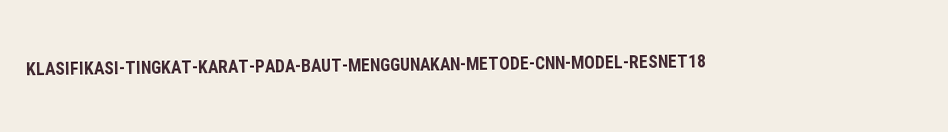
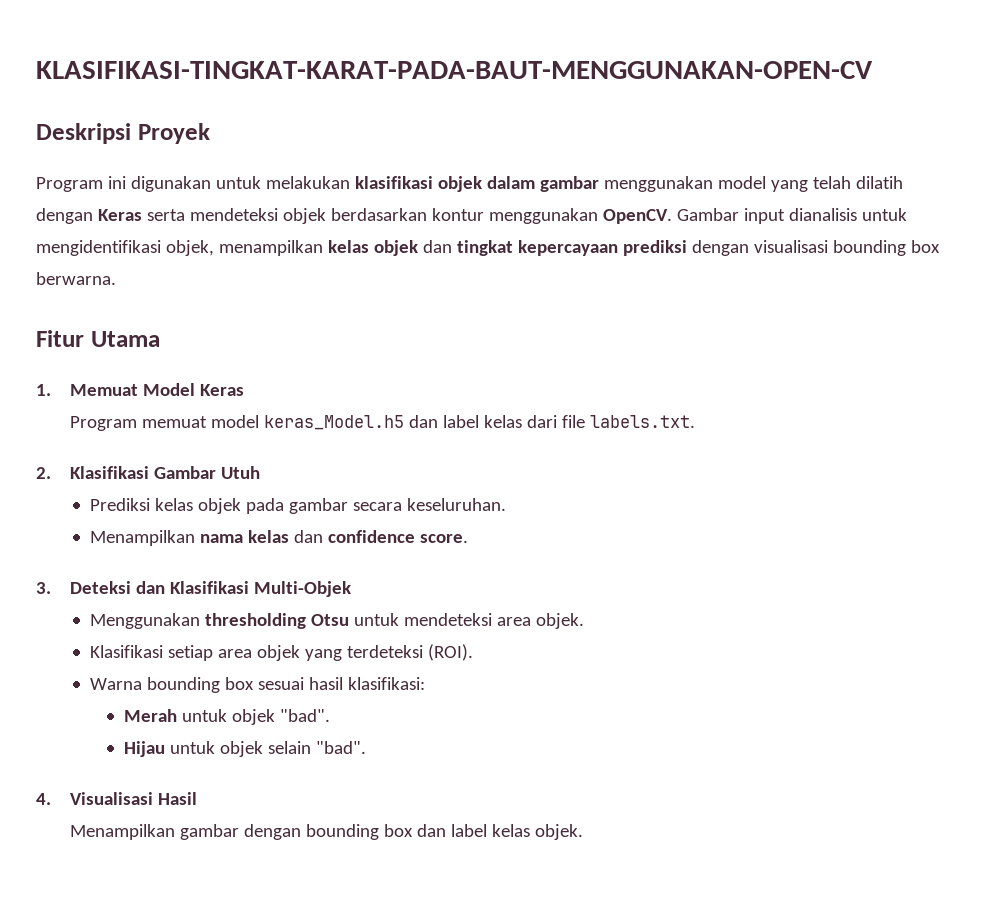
[25,54,707,76] KLASIFIKASI-TINGKAT-KARAT-PADA-BAUT-MENGGUNAKAN-METODE-CNN-MODEL-RESNET18 -> [36,61,873,79] [36,123,210,144] [36,176,903,192] [36,208,907,224] [36,240,940,256] [36,272,116,285] [36,330,160,347] [36,383,244,396] [69,415,695,431] [36,466,260,479] [89,498,506,514] [89,530,468,546] [36,581,351,597] [89,613,584,629] [89,644,473,661] [89,677,425,693] [123,709,330,725] [123,741,366,757] [36,792,197,805] [69,824,583,840] KLASIFIKASI-TINGKAT-KARAT-PADA-BAUT-MENGGUNAKAN-OPEN-CV // Deskripsi Proyek // Program ini digunakan untuk melakukan klasifikasi objek dalam gambar menggunakan model yang telah dilatih dengan Keras serta mendeteksi objek berdasarkan kontur menggunakan OpenCV. Gambar input dianalisis untuk mengidentifikasi objek, menampilkan kelas objek dan tingkat kepercayaan prediksi dengan visualisasi bounding box berwarna. // Fitur Utama // 1. Memuat Model Keras // Program memuat model keras_Model.h5 dan label kelas dari file labels.txt. // 2. Klasifikasi Gambar Utuh // Prediksi kelas objek pada gambar secara keseluruhan. // Menampilkan nama kelas dan confidence score. // 3. Deteksi dan Klasifikasi Multi-Objek // Menggunakan thresholding Otsu untuk mendeteksi area objek. // Klasifikasi setiap area objek yang terdeteksi (ROI). // Warna bounding box sesuai hasil klasifikasi: // Merah untuk objek "bad". // Hijau untuk objek selain "bad". // 4. Visualisasi Hasil // Menampilkan gambar dengan bounding box dan label kelas objek.

